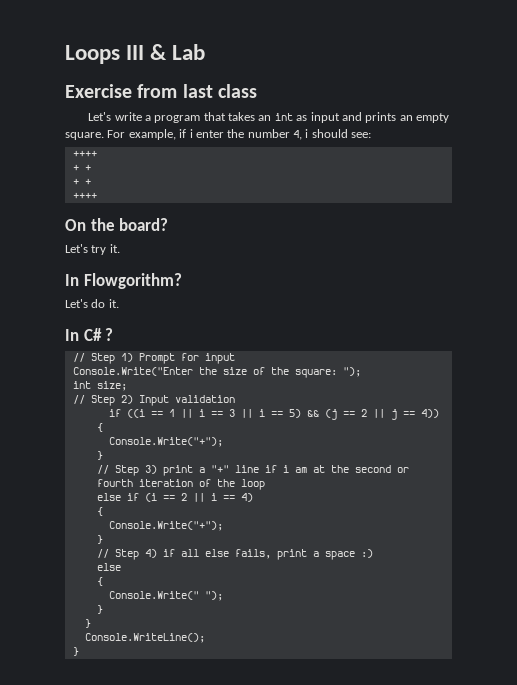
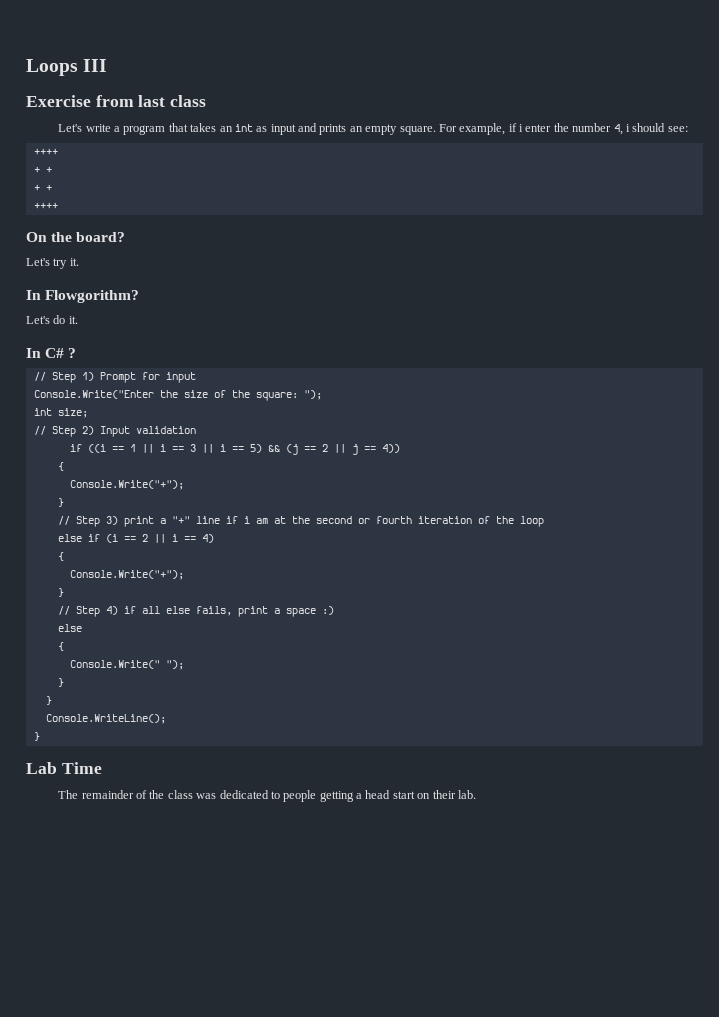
[150,44,206,60] & Lab -> (108, 65) none
(79, 651) none -> [26,762,102,774] [58,790,476,802] // Lab Time // The remainder of the class was dedicated to people getting a head start on their lab.

